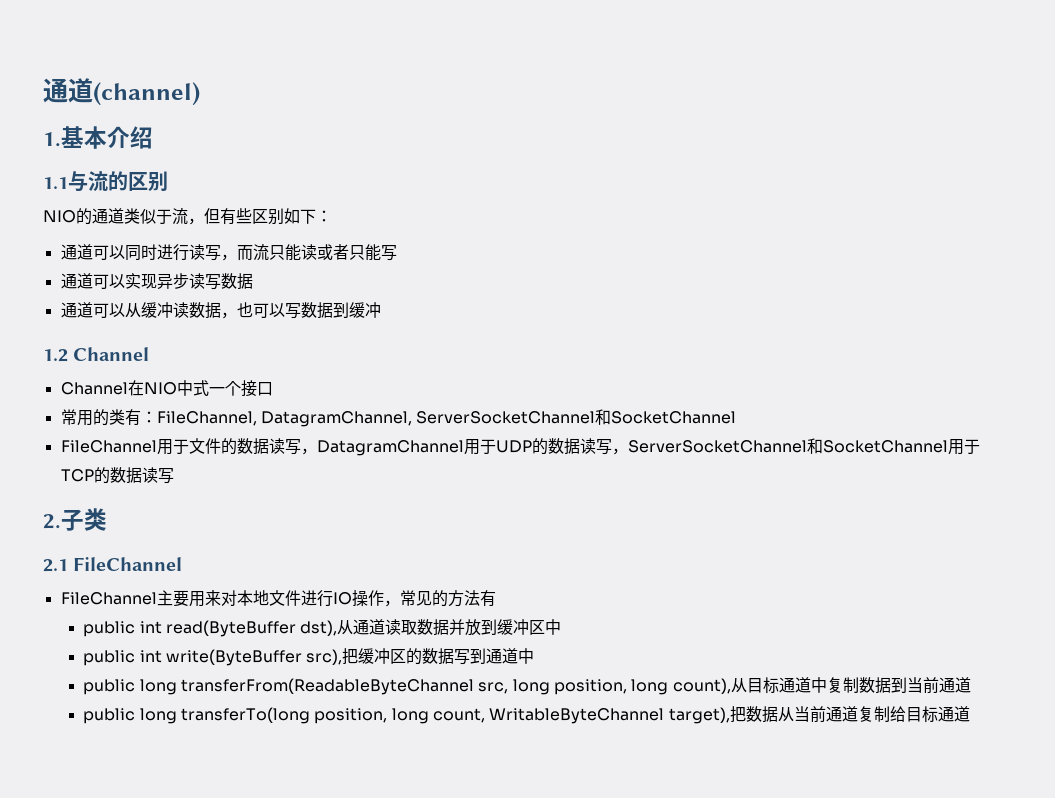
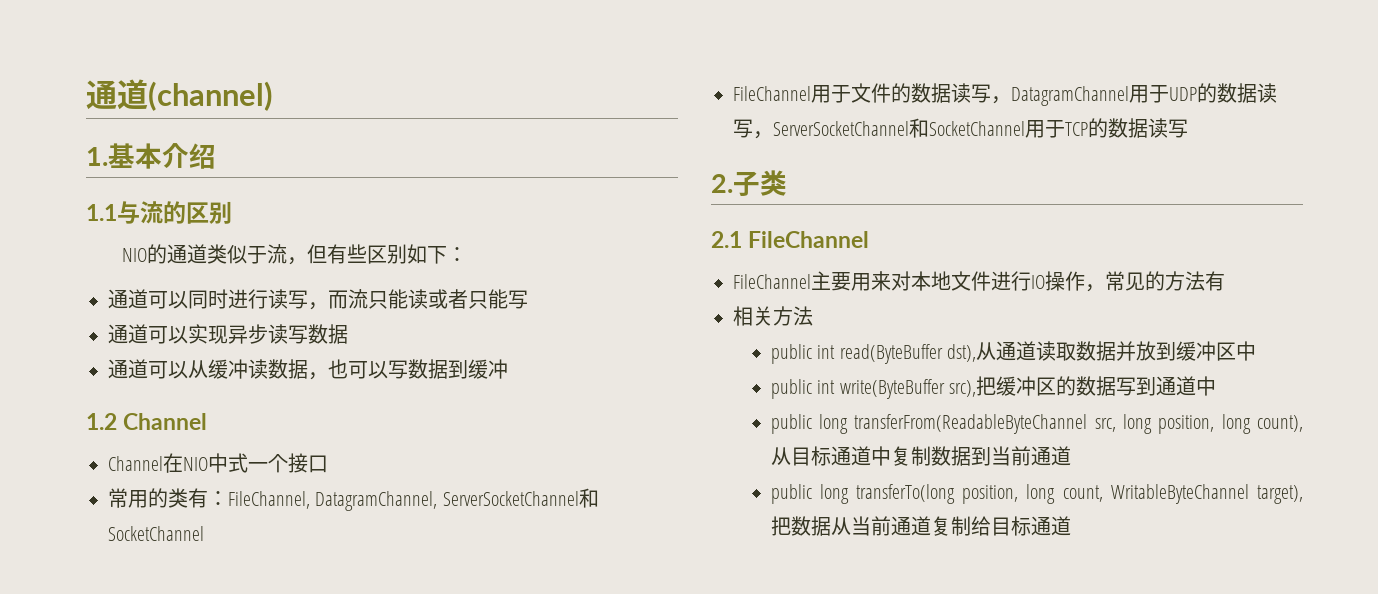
(496, 598) none -> [733,306,813,326] // 相关方法

